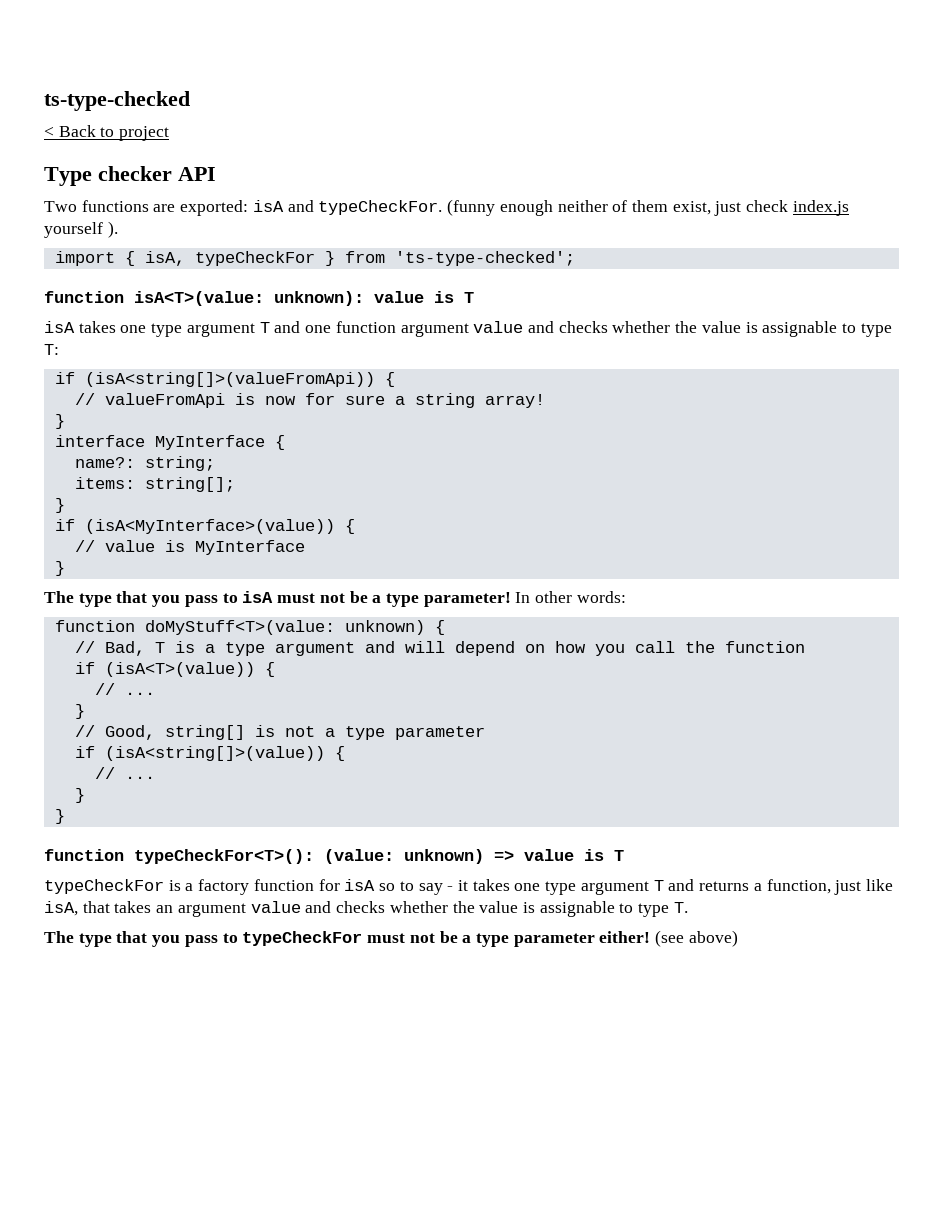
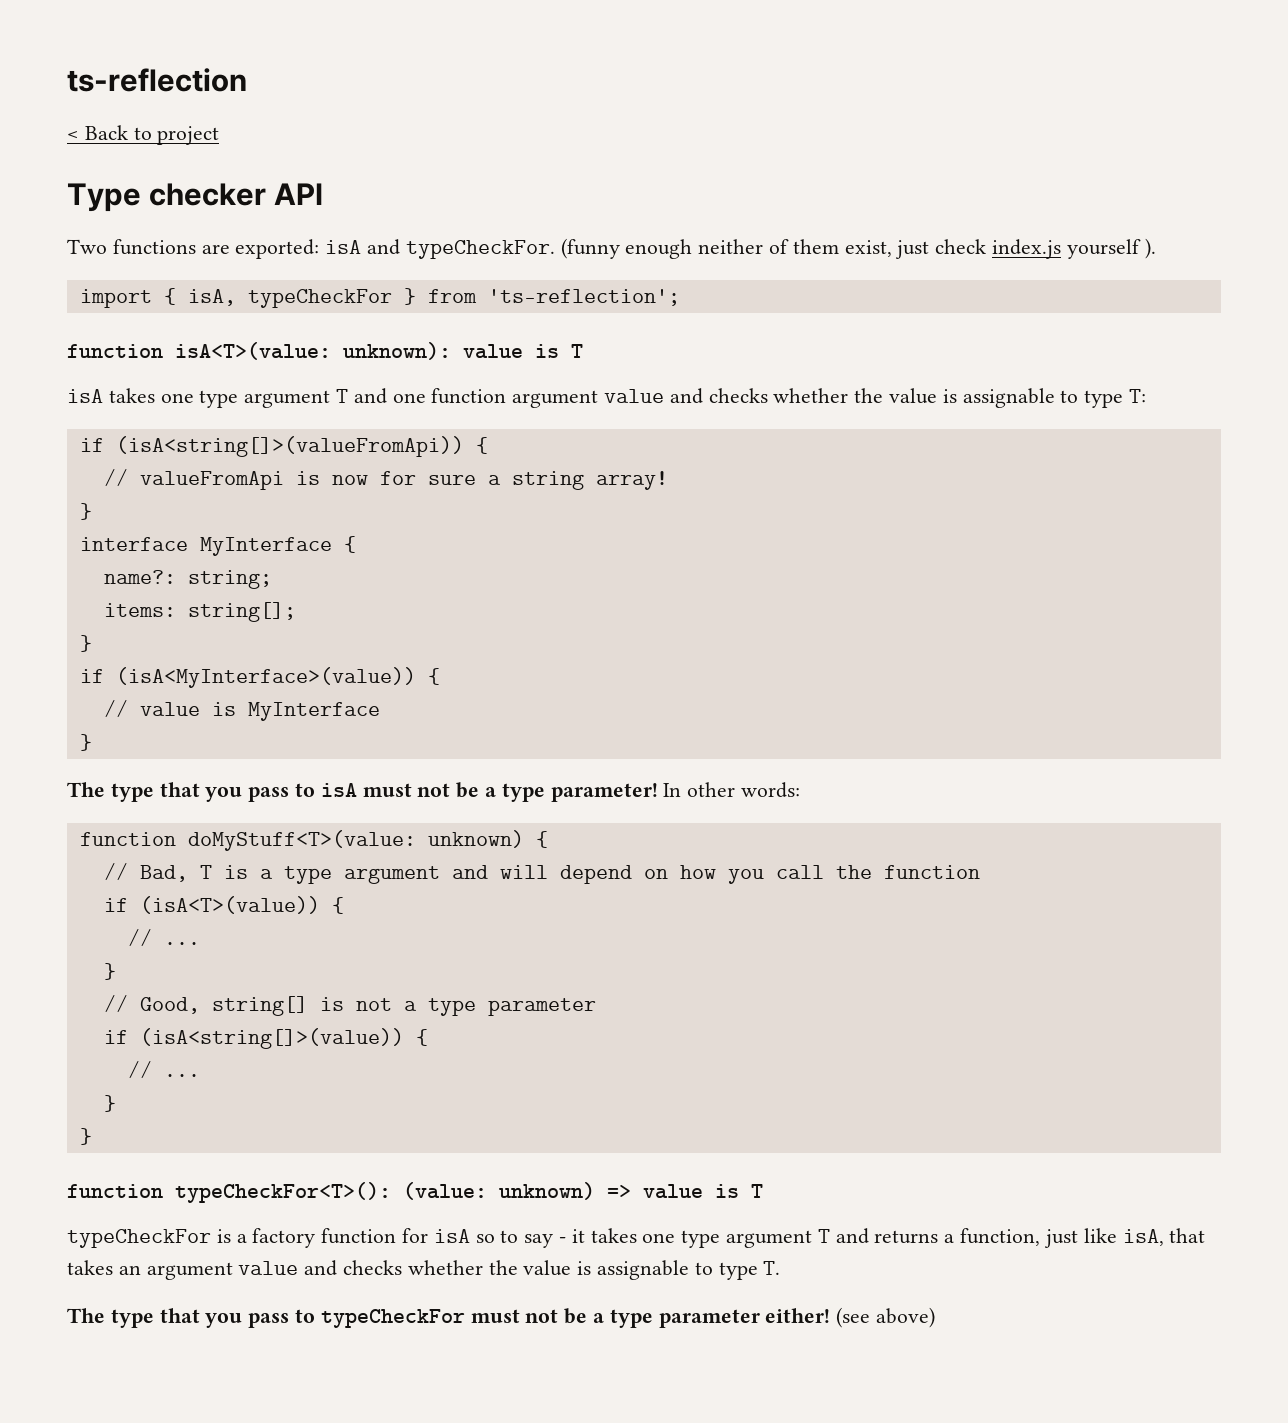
[44,91,190,111] ts-type-checked -> [67,68,247,92] ts-reflection
[394,251,575,266] 'ts-type-checked'; -> [487,289,680,306] 'ts-reflection';

